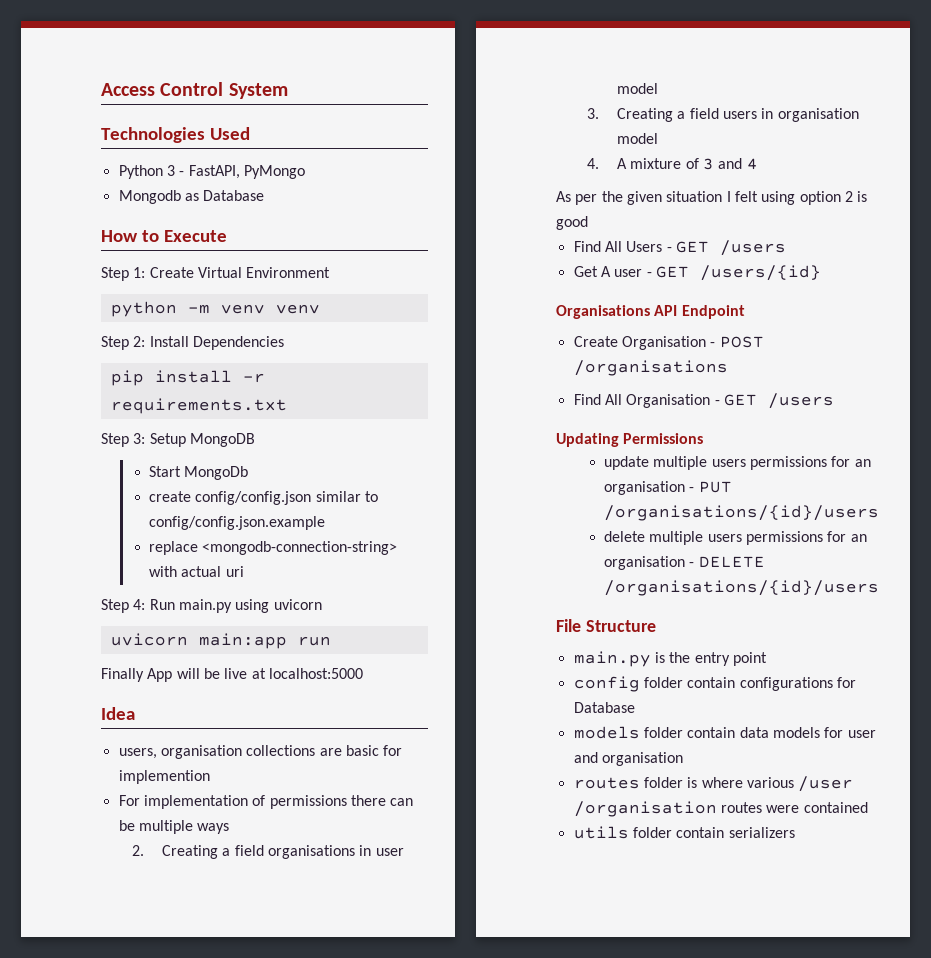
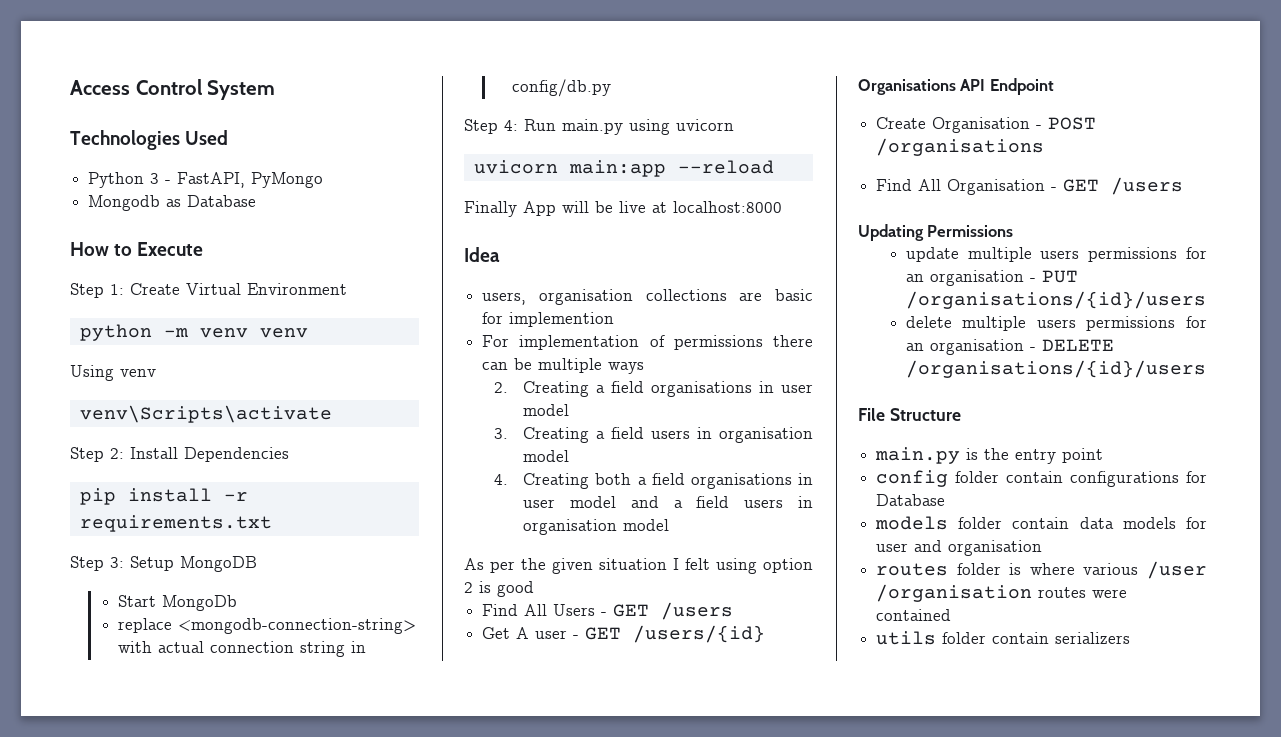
(320, 309) none -> [70,365,156,381] [79,405,332,423] // Using venv // venv\Scripts\activate
[149,491,379,505] [149,516,326,530] // create config/config.json similar to config/config.json.example -> (237, 603) none
[225,566,244,577] uri -> [209,641,366,657] [511,79,611,97] connection string in config/db.py
[297,636,331,646] run -> [677,160,774,174] --reload
[268,668,363,679] localhost:5000 -> [673,201,782,213] localhost:8000
[617,158,758,170] A mixture of 3 and 4 -> [523,473,813,489] [523,496,813,508] [523,519,670,535] Creating both a field organisations in user model and a field users in organisation model

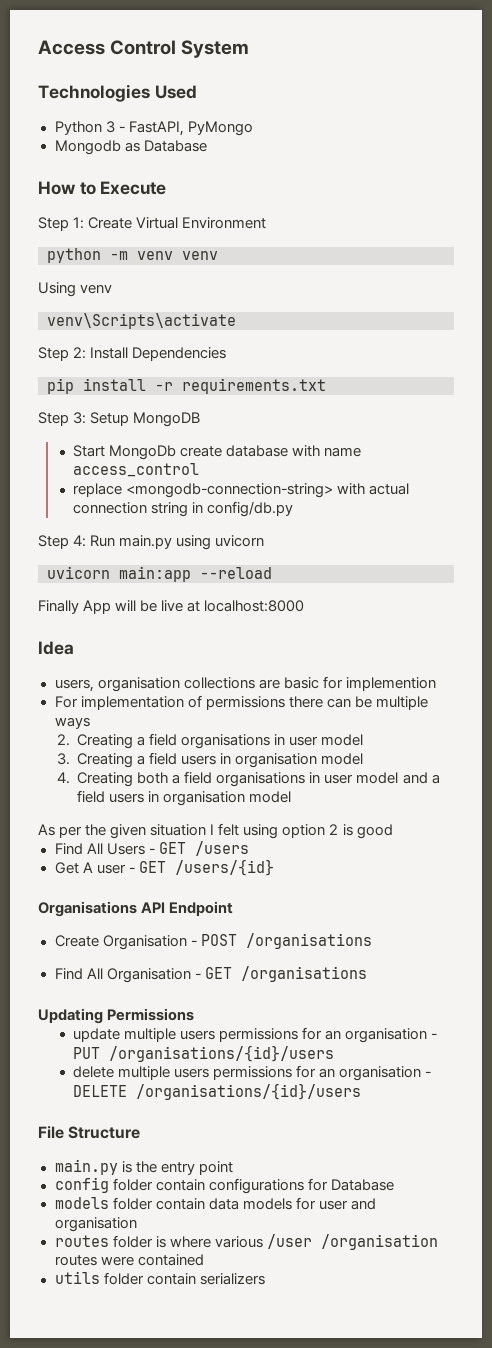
(237, 603) none -> [180,445,362,457] [73,463,200,477] create database with name access_control
[1111,177,1184,195] /users -> [240,966,367,982] /organisations

